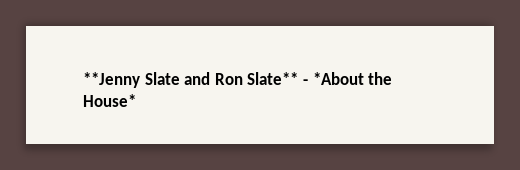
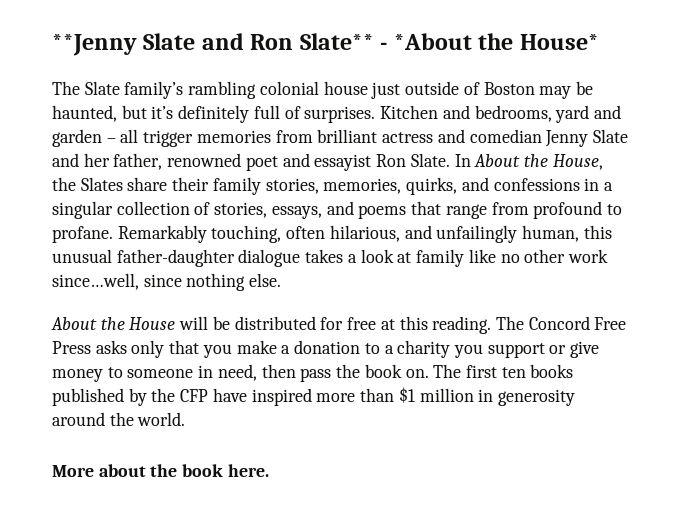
(136, 100) none -> [52,81,593,99] [52,105,621,123] [52,129,628,147] [52,153,603,171] [52,177,613,195] [52,201,622,219] [52,225,612,243] [52,249,608,267] [52,273,282,291] [51,316,627,334] [52,340,600,358] [52,364,574,382] [52,387,575,406] [52,412,186,426] [52,464,269,477] // The Slate family’s rambling colonial house just outside of Boston may be haunted, but it’s definitely full of surprises. Kitchen and bedrooms, yard and garden – all trigger memories from brilliant actress and comedian Jenny Slate and her father, renowned poet and essayist Ron Slate. In About the House, the Slates share their family stories, memories, quirks, and confessions in a singular collection of stories, essays, and poems that range from profound to profane. Remarkably touching, often hilarious, and unfailingly human, this unusual father-daughter dialogue takes a look at family like no other work since…well, since nothing else. // About the House will be distributed for free at this reading. The Concord Free Press asks only that you make a donation to a charity you support or give money to someone in need, then pass the book on. The first ten books published by the CFP have inspired more than $1 million in generosity around the world. // More about the book here.

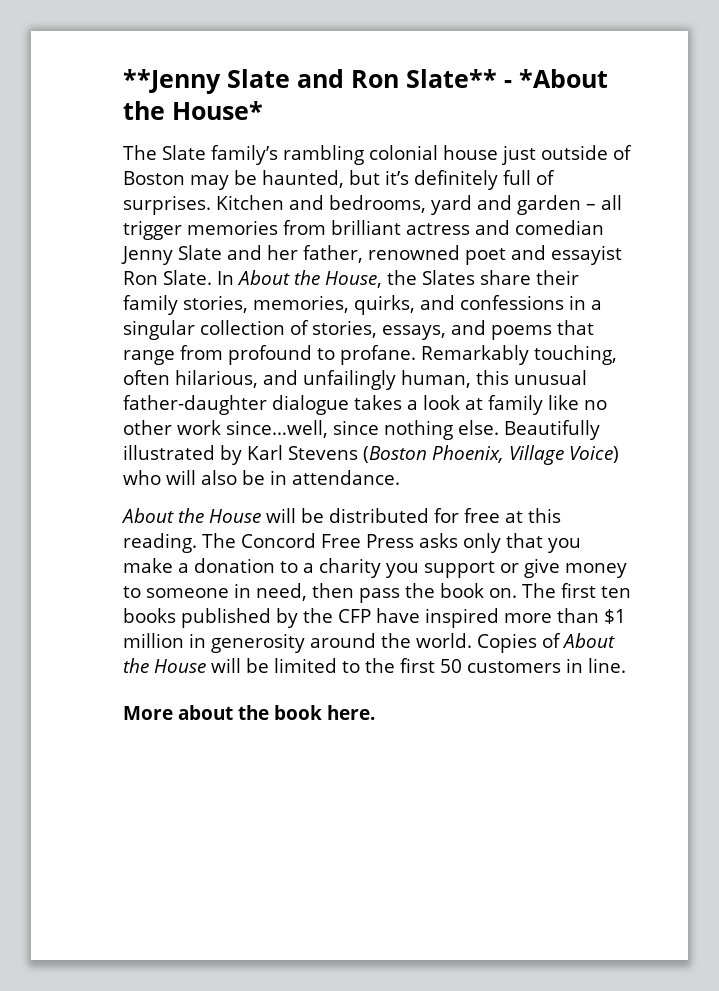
(282, 280) none -> [504,420,600,440] [123,445,619,465] [123,470,400,485] Beautifully illustrated by Karl Stevens (Boston Phoenix, Village Voice) who will also be in attendance.
(186, 419) none -> [477,633,615,653] [123,658,626,673] Copies of About the House will be limited to the first 50 customers in line.

